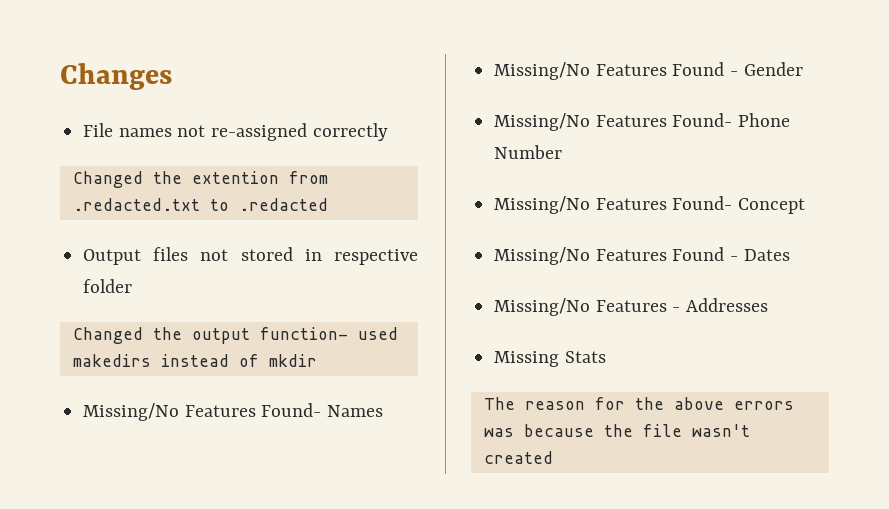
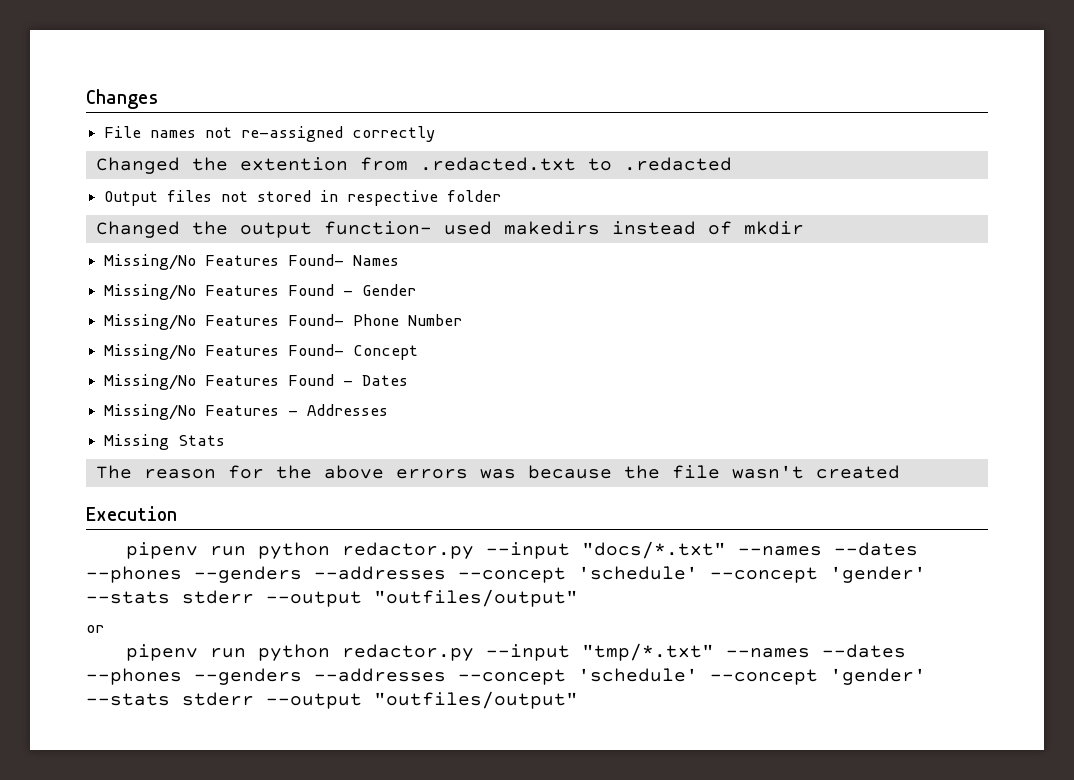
(553, 457) none -> [86,506,177,521] [125,541,918,559] [86,566,926,583] [86,589,578,607] [86,625,104,633] [125,643,906,661] [86,668,926,685] [86,691,578,709] // Execution // pipenv run python redactor.py --input "docs/*.txt" --names --dates --phones --genders --addresses --concept 'schedule' --concept 'gender' --stats stderr --output "outfiles/output" // or // pipenv run python redactor.py --input "tmp/*.txt" --names --dates --phones --genders --addresses --concept 'schedule' --concept 'gender' --stats stderr --output "outfiles/output"

